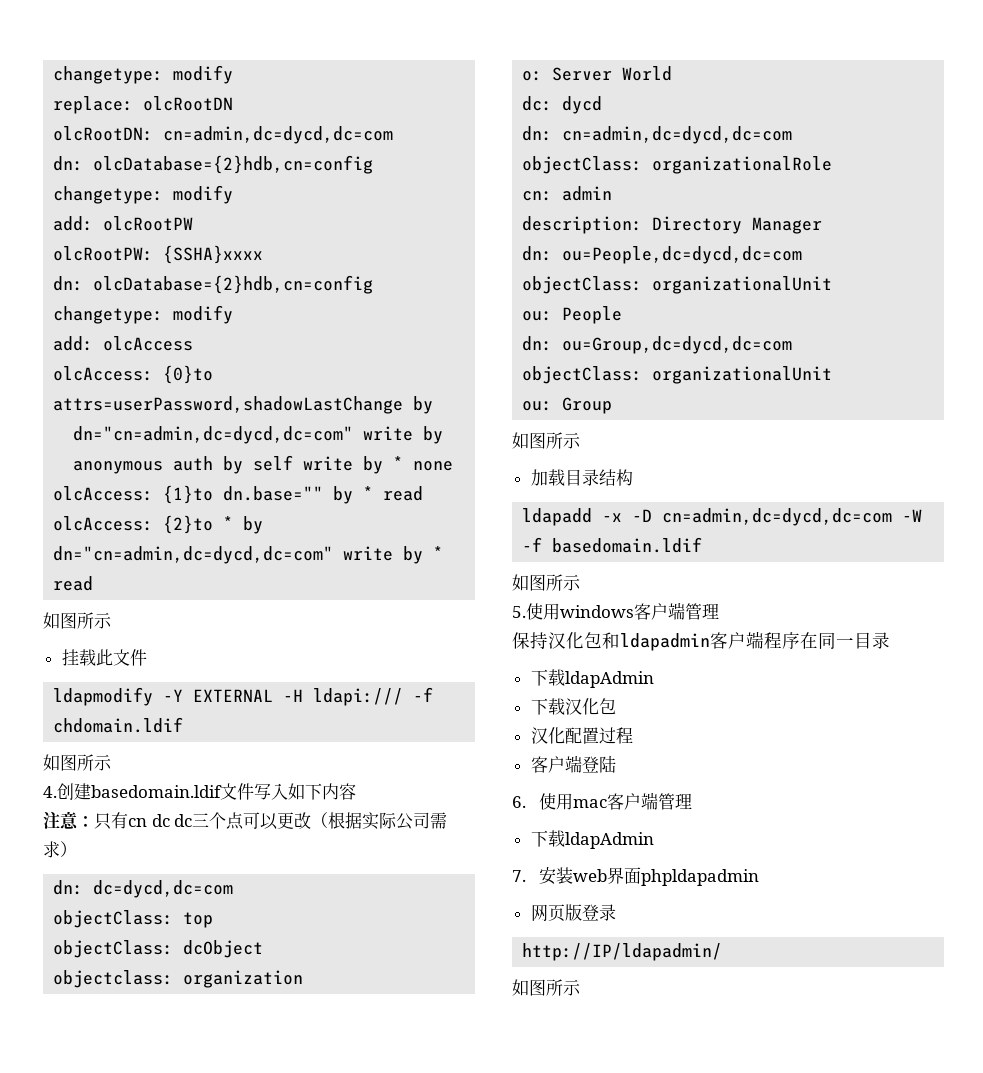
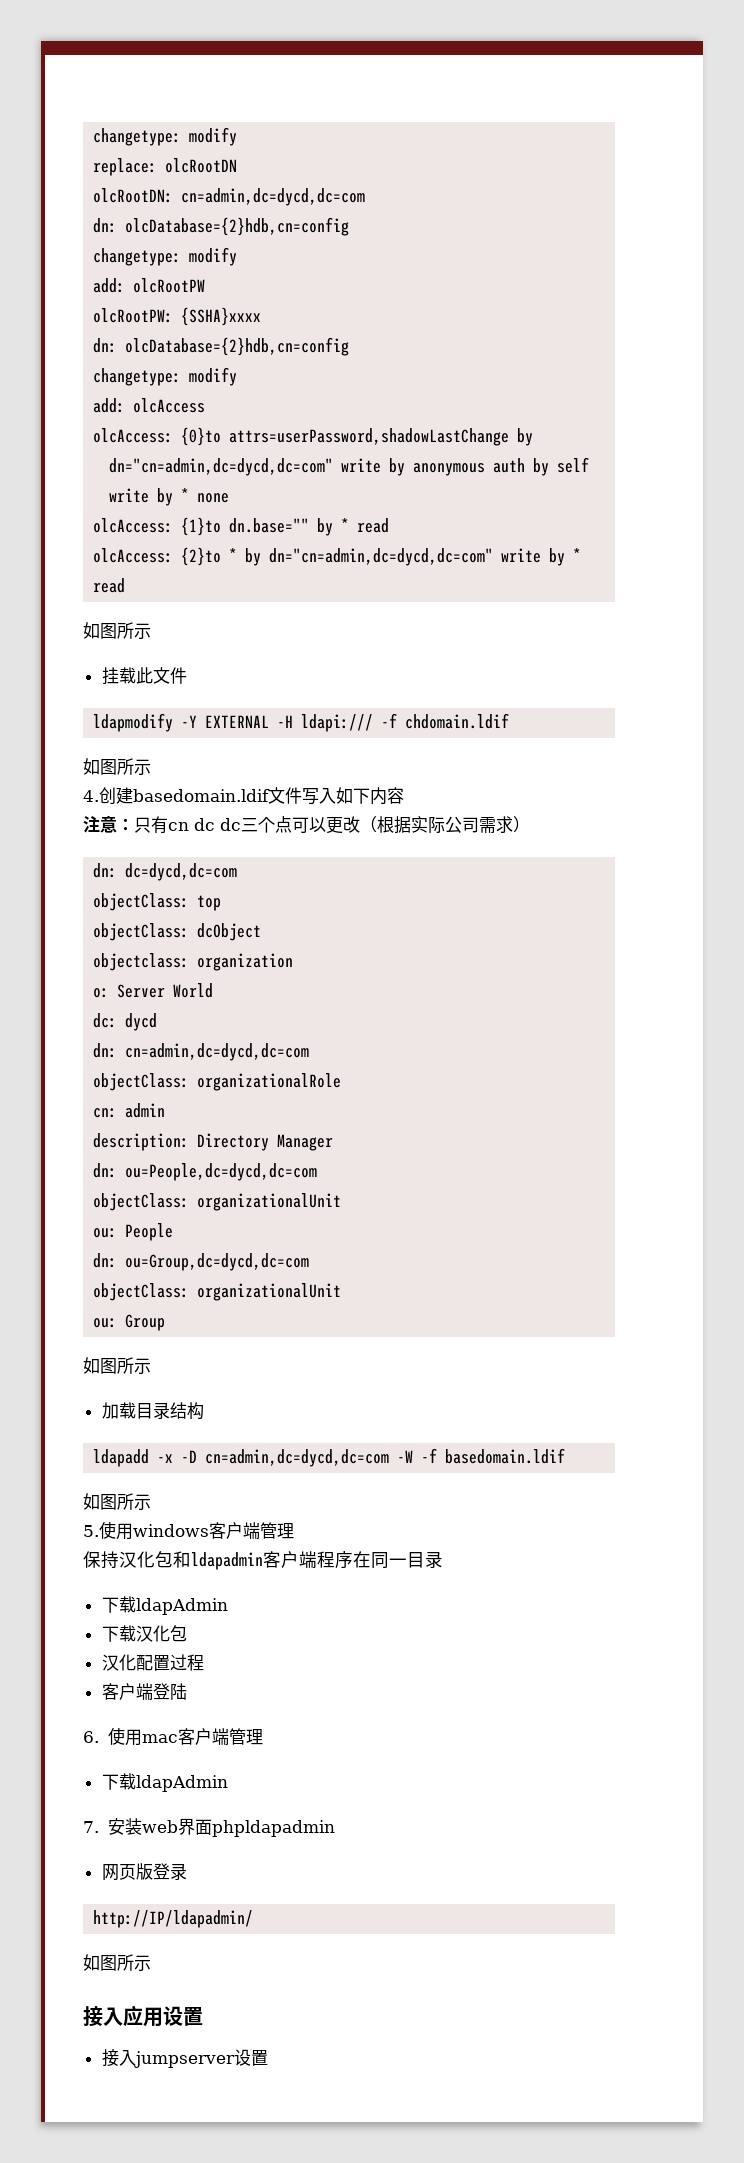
(581, 987) none -> [83,2005,203,2027] [101,2049,268,2068] // 接入应用设置 // 接入jumpserver设置

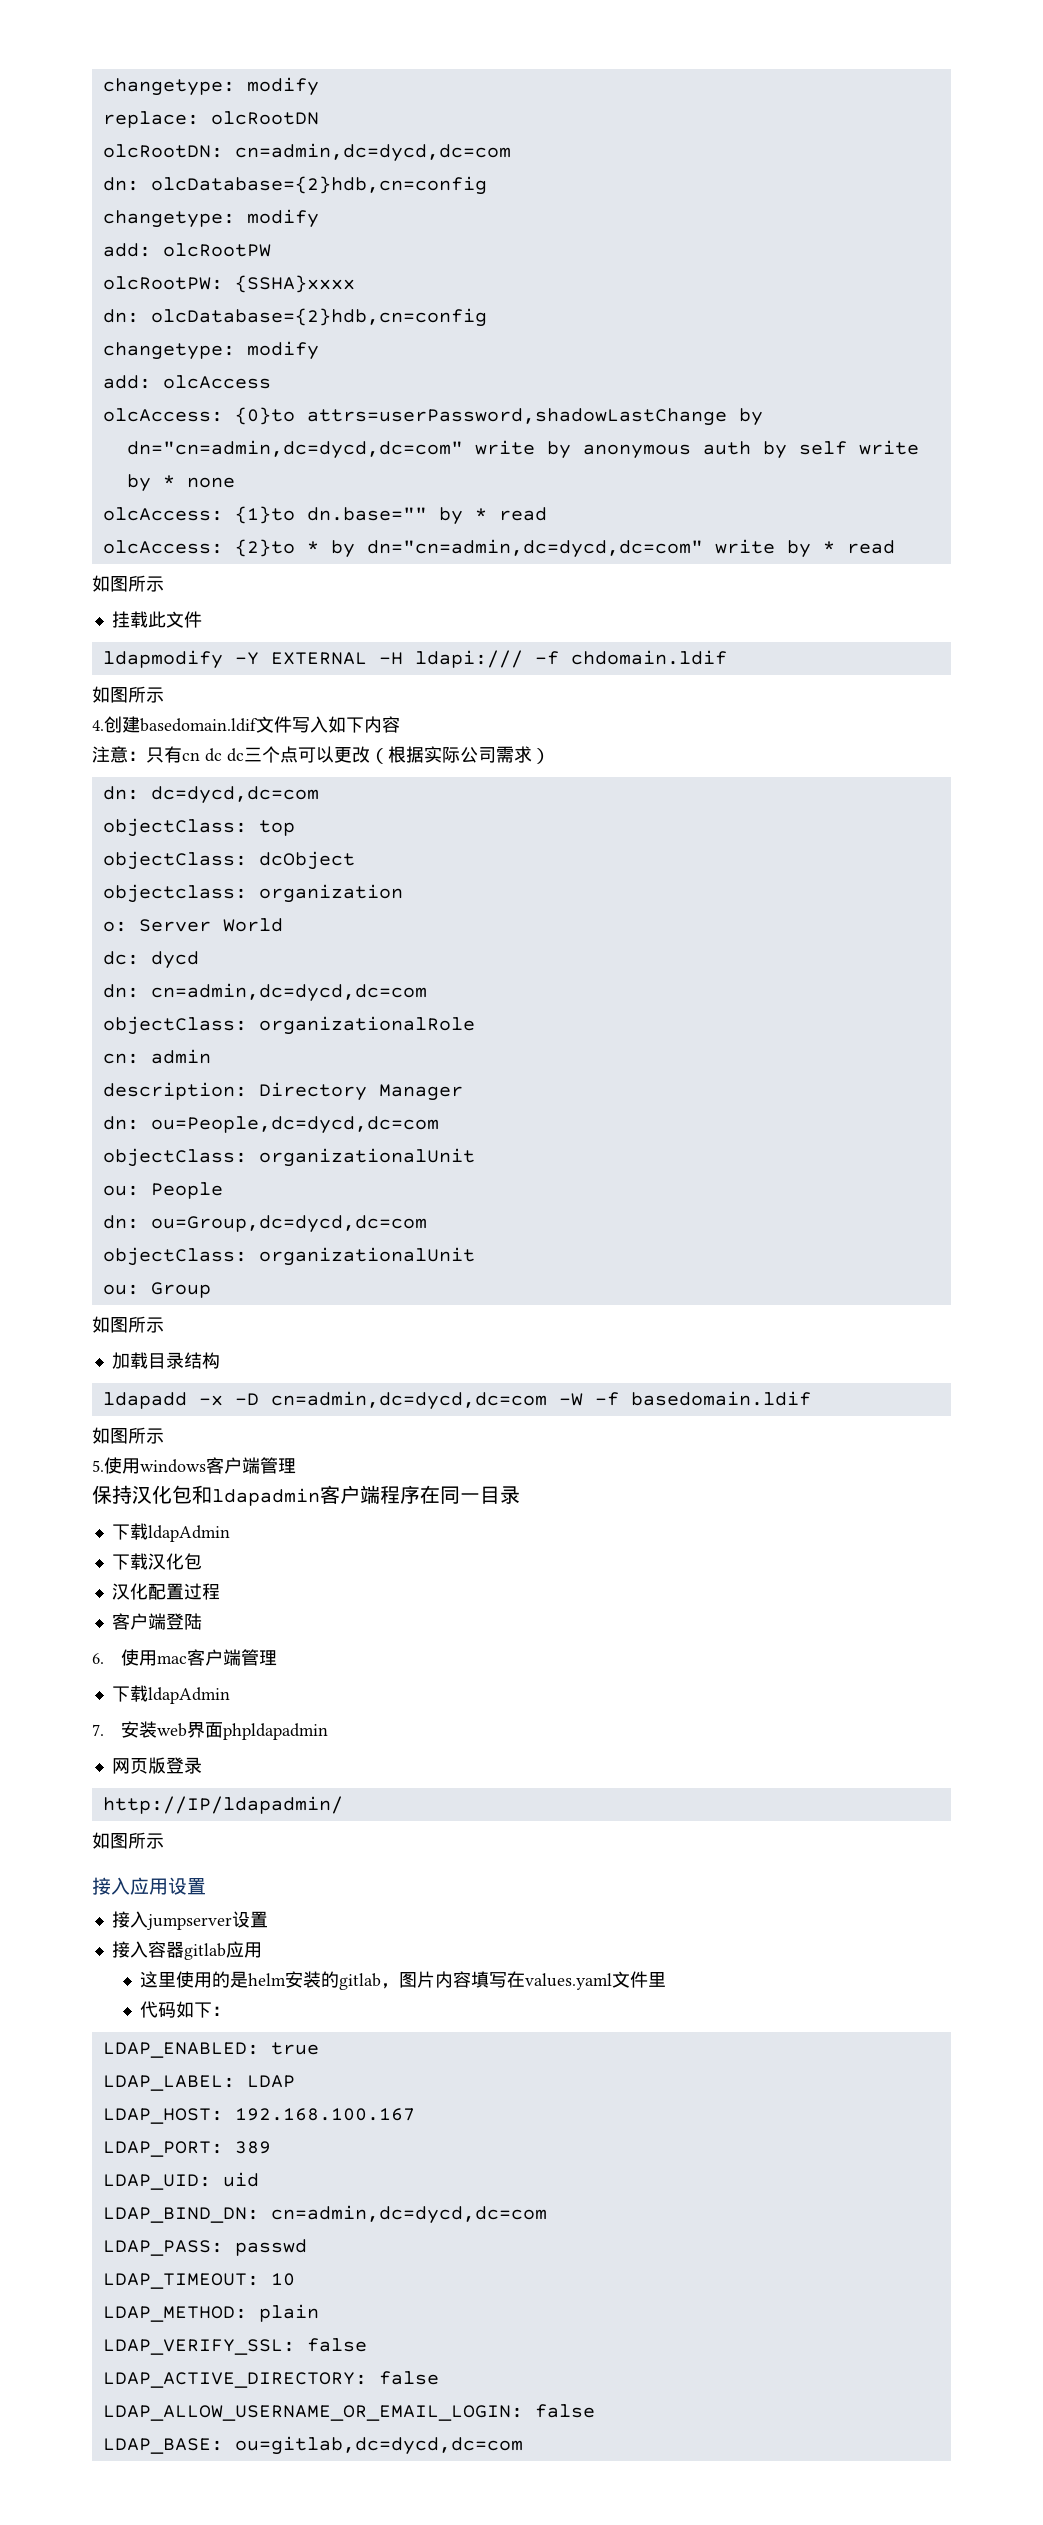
(268, 2058) none -> [111,1941,262,1960] [140,1971,667,1990] [140,2001,231,2018] [102,2042,319,2058] [102,2075,295,2091] [102,2108,415,2124] [102,2141,271,2157] [102,2172,259,2190] [102,2205,547,2224] [102,2239,307,2256] [102,2273,295,2289] [102,2304,319,2322] [102,2338,367,2355] [102,2371,439,2388] [102,2404,595,2421] [102,2436,523,2455] // 接入容器gitlab应用 // 这里使用的是helm安装的gitlab，图片内容填写在values.yaml文件里 // 代码如下： // LDAP_ENABLED: true // LDAP_LABEL: LDAP // LDAP_HOST: 192.168.100.167 // LDAP_PORT: 389 // LDAP_UID: uid // LDAP_BIND_DN: cn=admin,dc=dycd,dc=com // LDAP_PASS: passwd // LDAP_TIMEOUT: 10 // LDAP_METHOD: plain // LDAP_VERIFY_SSL: false // LDAP_ACTIVE_DIRECTORY: false // LDAP_ALLOW_USERNAME_OR_EMAIL_LOGIN: false // LDAP_BASE: ou=gitlab,dc=dycd,dc=com

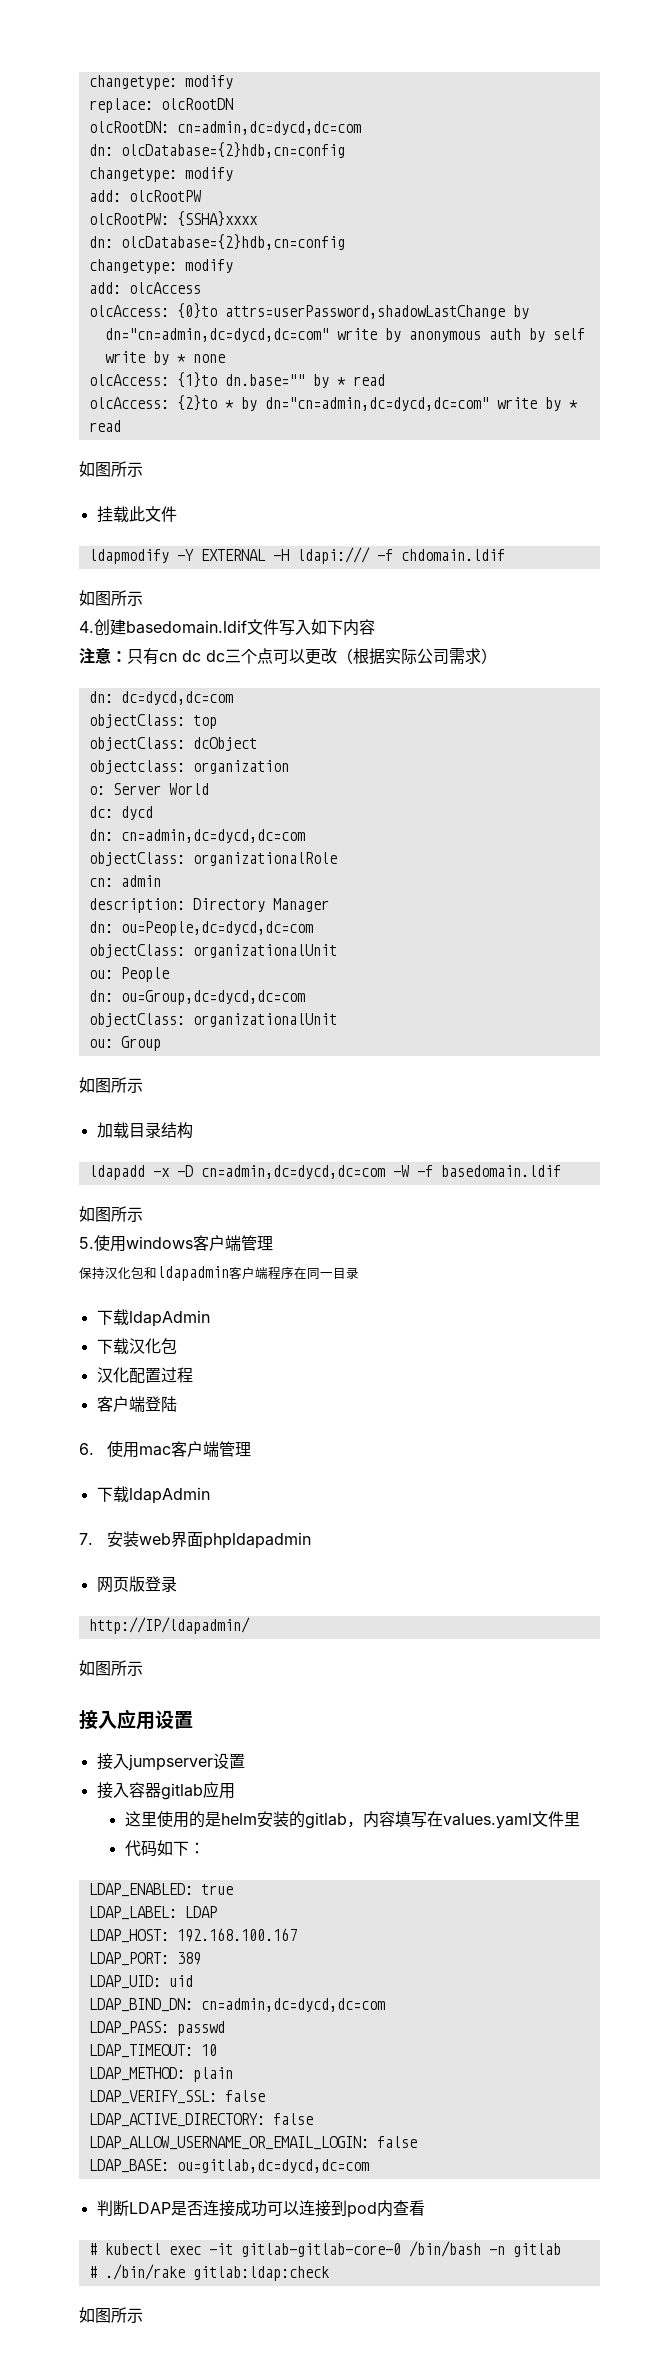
[399,1971,436,1988] 图片 -> (363, 1824) none
(523, 2445) none -> [96,2200,425,2218] [88,2241,561,2257] [88,2264,329,2281] [79,2307,143,2323] // 判断LDAP是否连接成功可以连接到pod内查看 // # kubectl exec -it gitlab-gitlab-core-0 /bin/bash -n gitlab // # ./bin/rake gitlab:ldap:check // 如图所示

